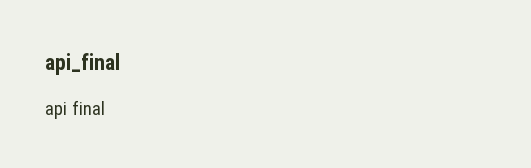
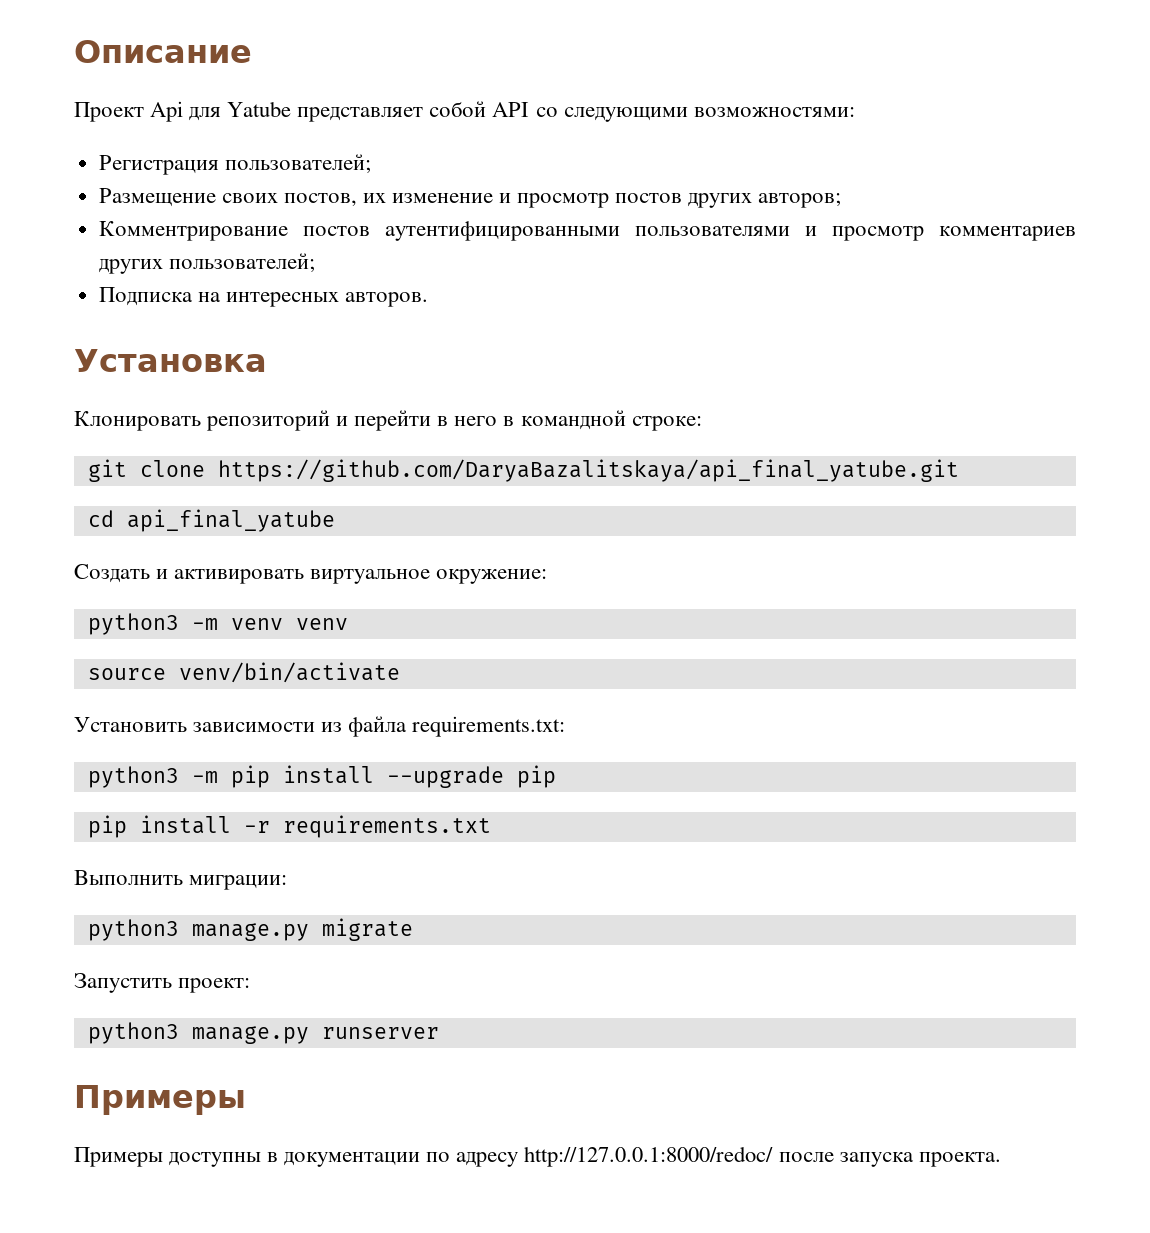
[45,53,120,75] [45,100,105,119] api_final // api final -> [74,40,252,63] [74,101,855,122] [98,154,371,175] [98,188,842,208] [98,221,1076,241] [98,253,315,274] [98,287,428,307] [74,349,267,372] [74,410,702,431] [87,459,959,482] [87,509,335,532] [74,564,548,584] [87,613,348,635] [87,662,400,683] [74,716,566,737] [87,765,556,788] [87,815,491,838] [74,870,288,890] [87,918,413,941] [74,973,251,993] [87,1022,439,1044] [74,1085,246,1115] [74,1146,1001,1167] Описание // Проект Api для Yatube представляет собой API со следующими возможностями: // Регистрация пользователей; // Размещение своих постов, их изменение и просмотр постов других авторов; // Комментрирование постов аутентифицированными пользователями и просмотр комментариев других пользователей; // Подписка на интересных авторов. // Установка // Клонировать репозиторий и перейти в него в командной строке: // git clone https://github.com/DaryaBazalitskaya/api_final_yatube.git // cd api_final_yatube // Cоздать и активировать виртуальное окружение: // python3 -m venv venv // source venv/bin/activate // Установить зависимости из файла requirements.txt: // python3 -m pip install --upgrade pip // pip install -r requirements.txt // Выполнить миграции: // python3 manage.py migrate // Запустить проект: // python3 manage.py runserver // Примеры // Примеры доступны в документации по адресу http://127.0.0.1:8000/redoc/ после запуска проекта.

